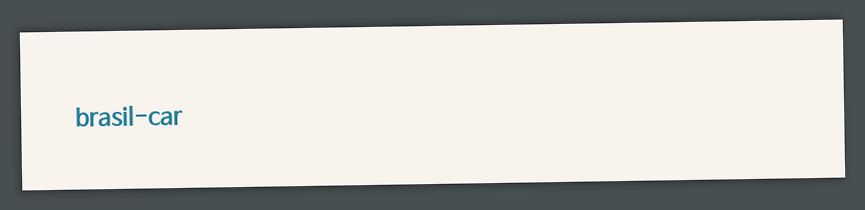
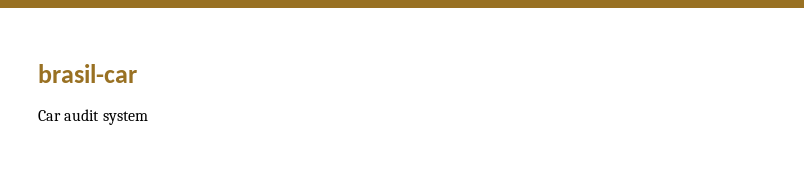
(184, 116) none -> [38,109,148,125] // Car audit system

